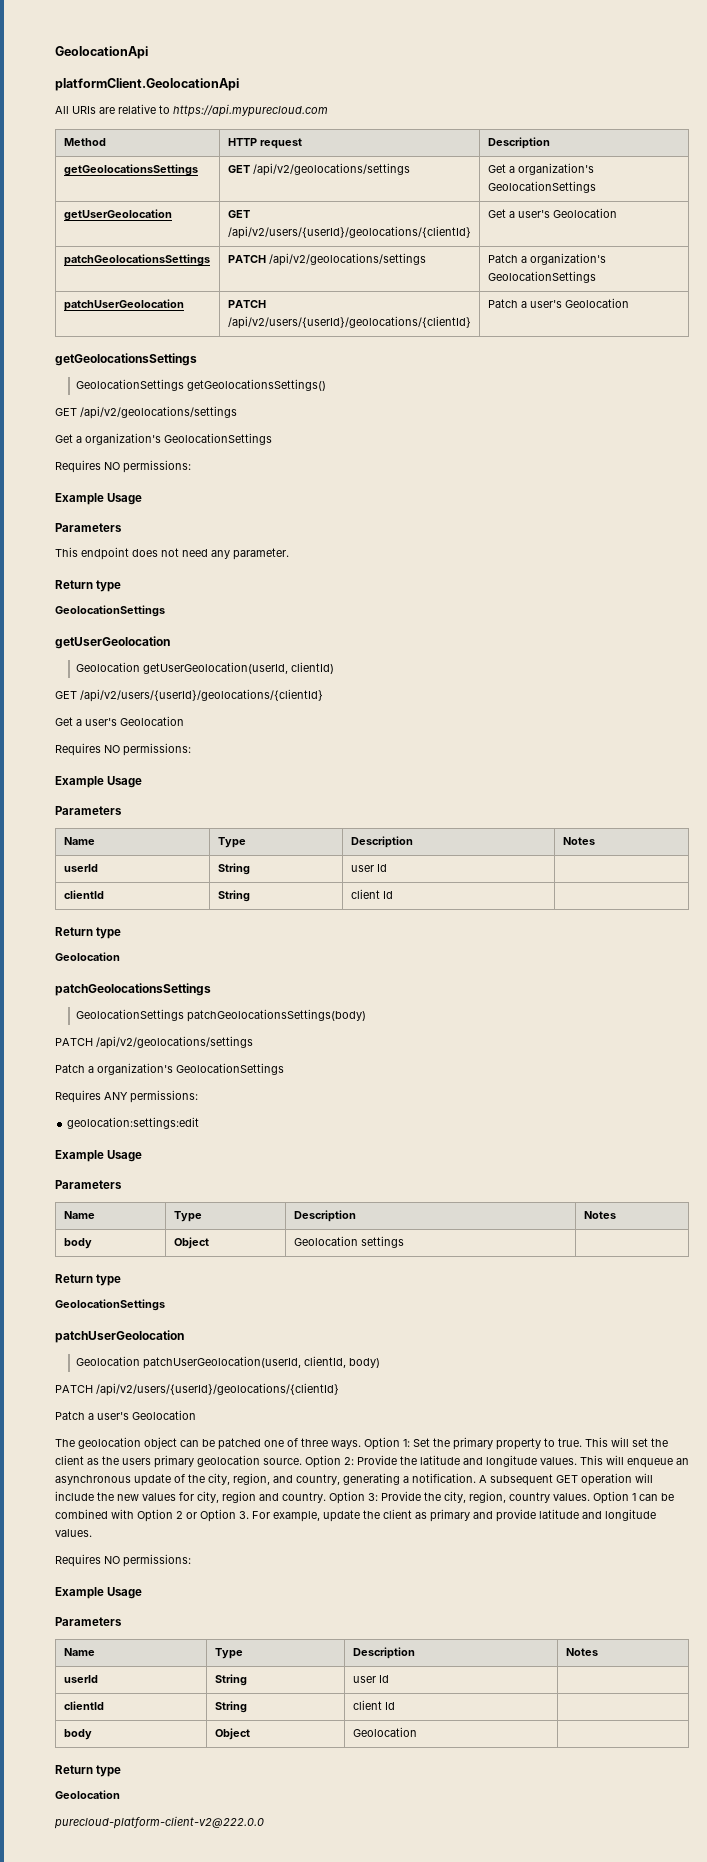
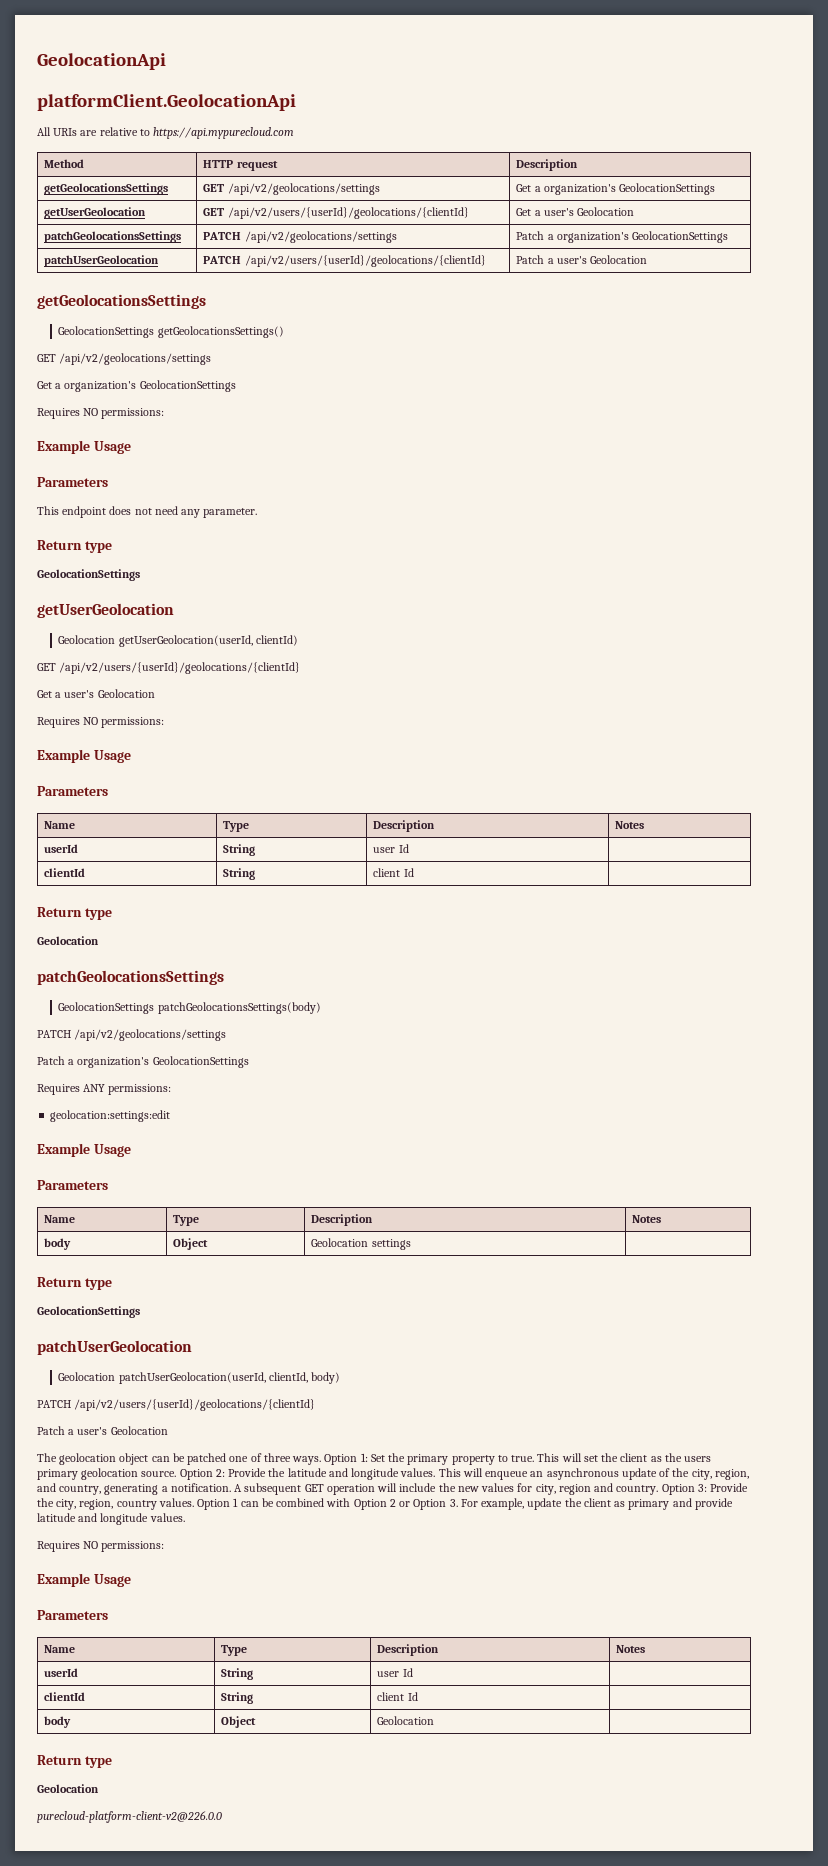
[54,1816,264,1829] purecloud-platform-client-v2@222.0.0 -> [37,1811,222,1823] purecloud-platform-client-v2@226.0.0

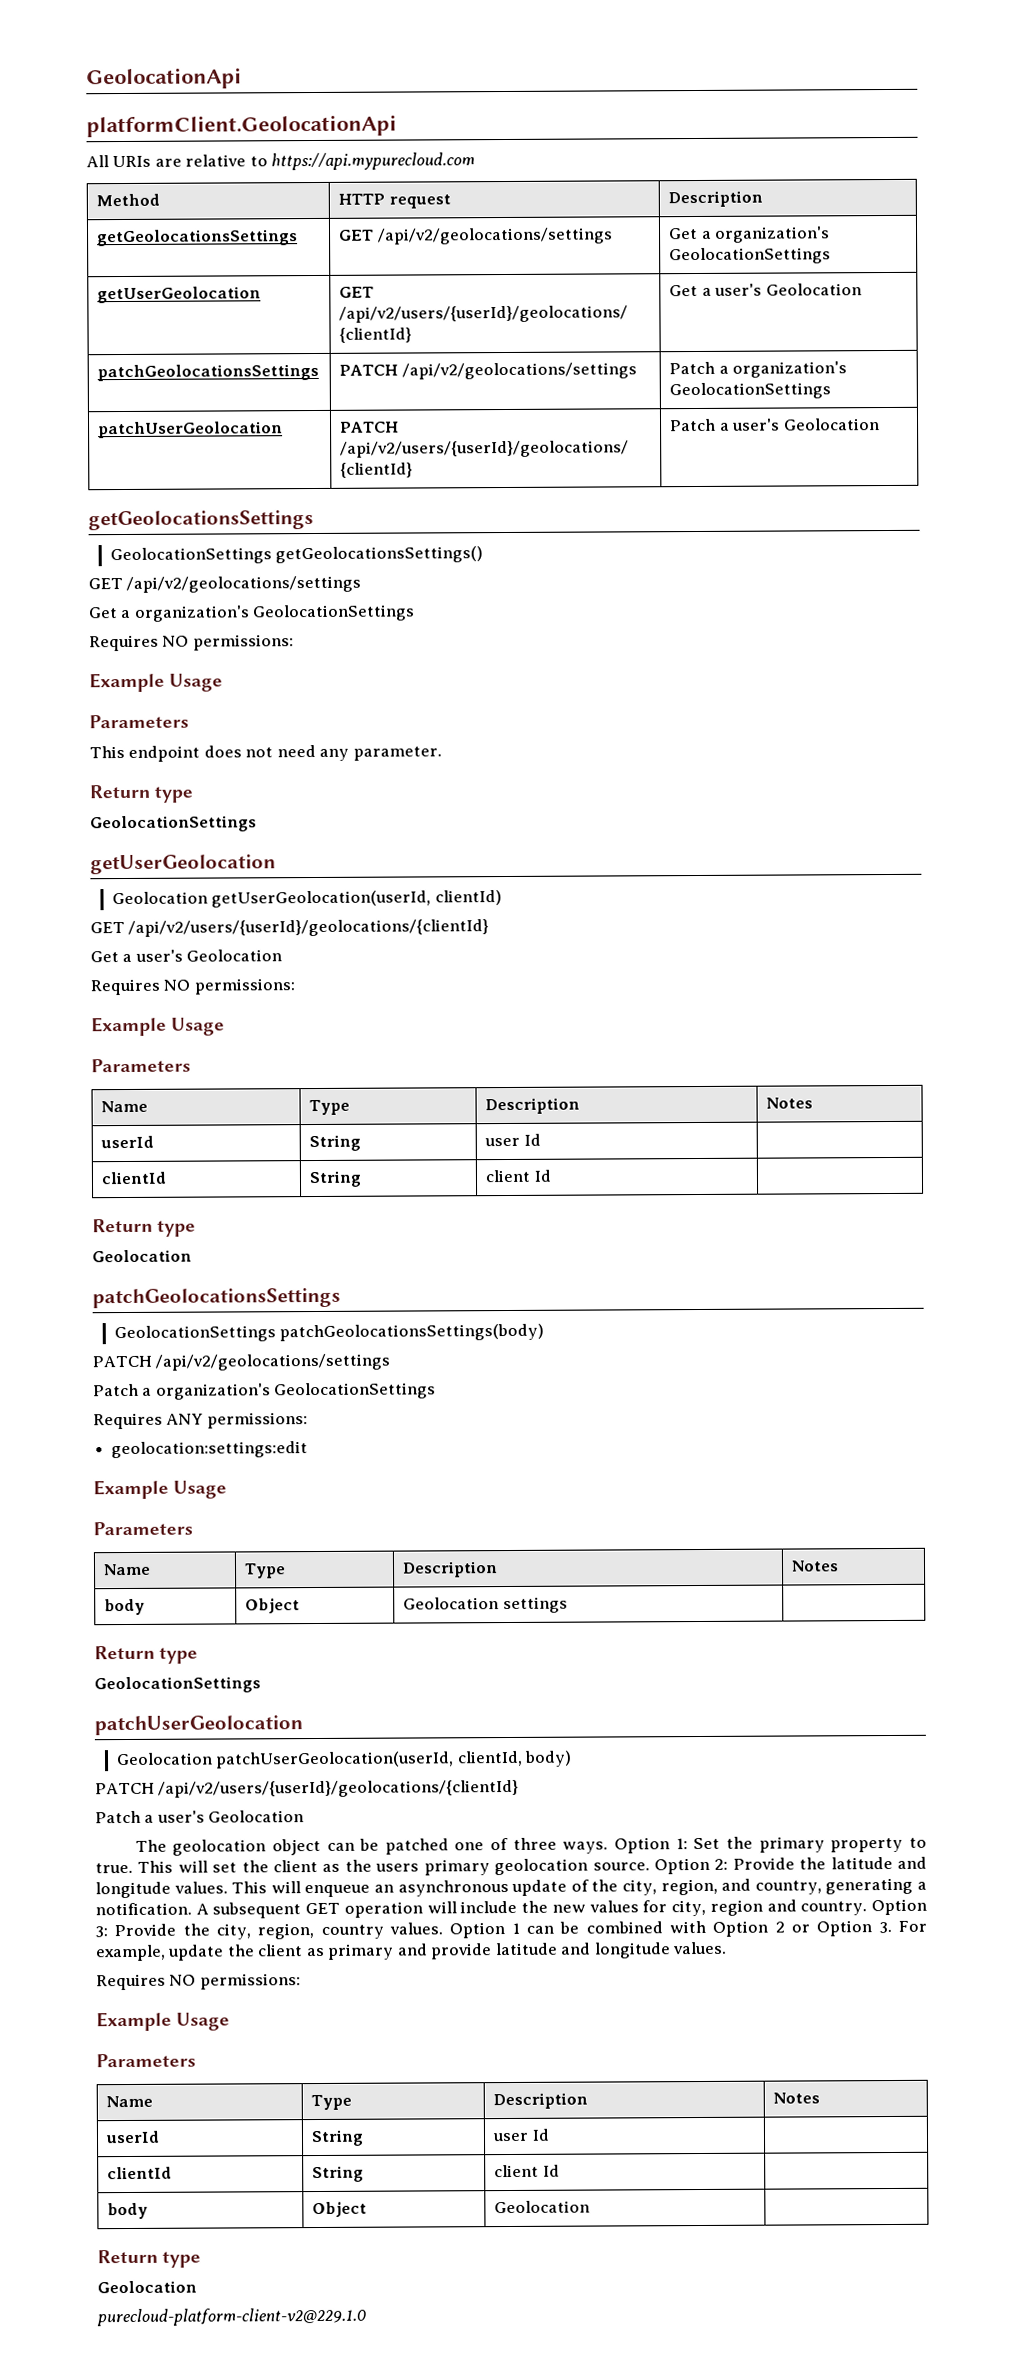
[37,1811,222,1823] purecloud-platform-client-v2@226.0.0 -> [96,2307,366,2327] purecloud-platform-client-v2@229.1.0

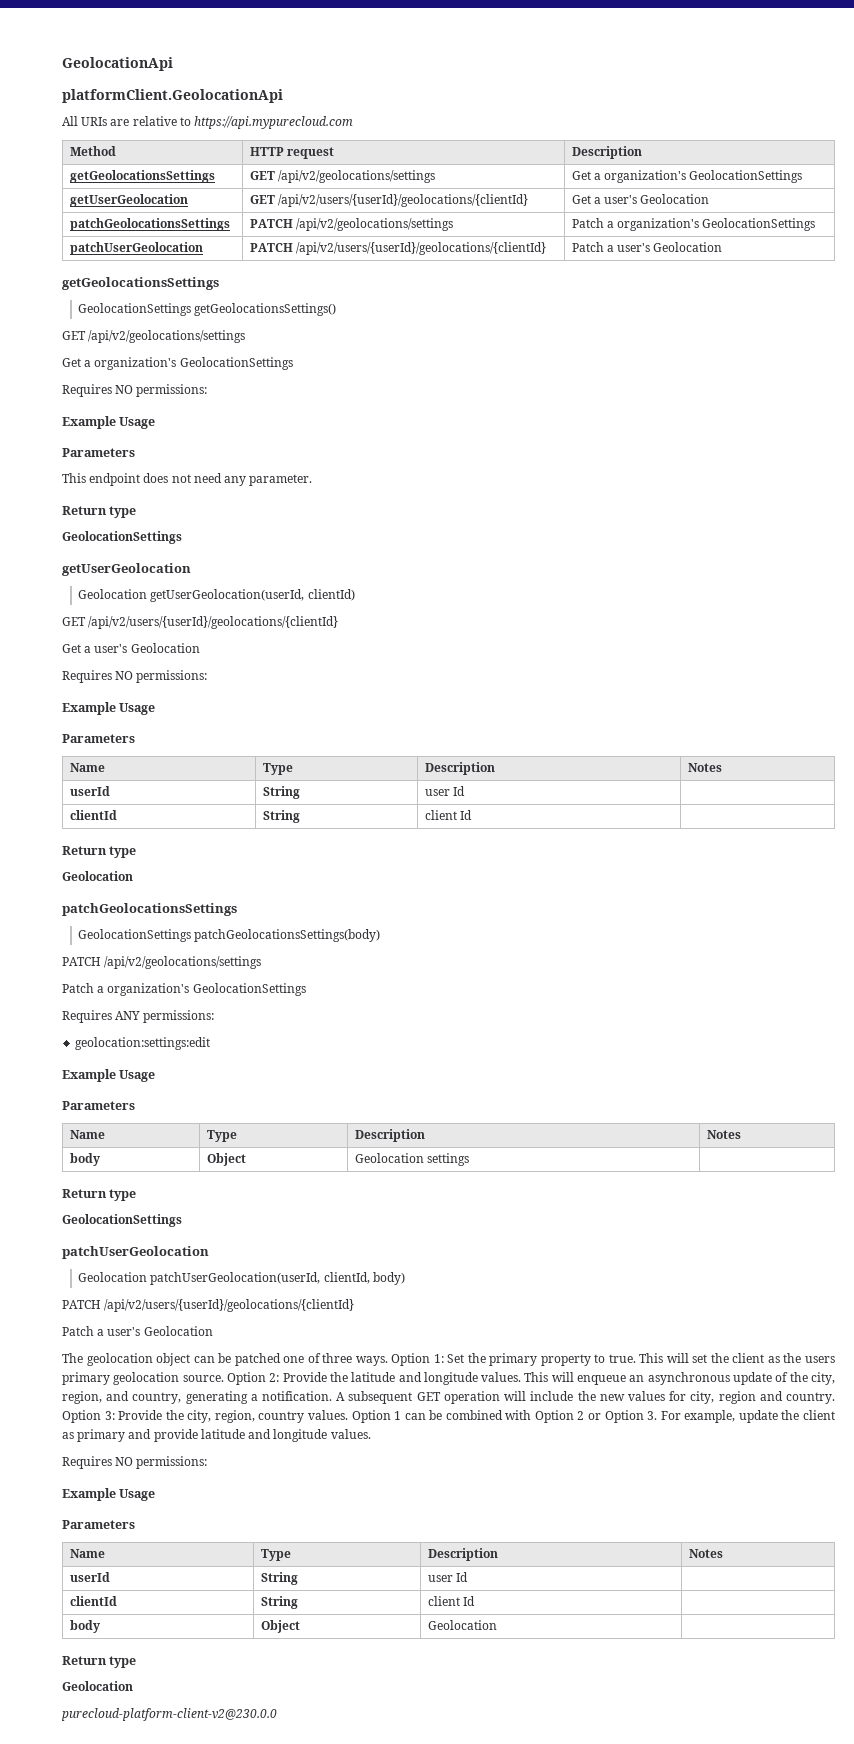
[96,2307,366,2327] purecloud-platform-client-v2@229.1.0 -> [61,1708,277,1721] purecloud-platform-client-v2@230.0.0

